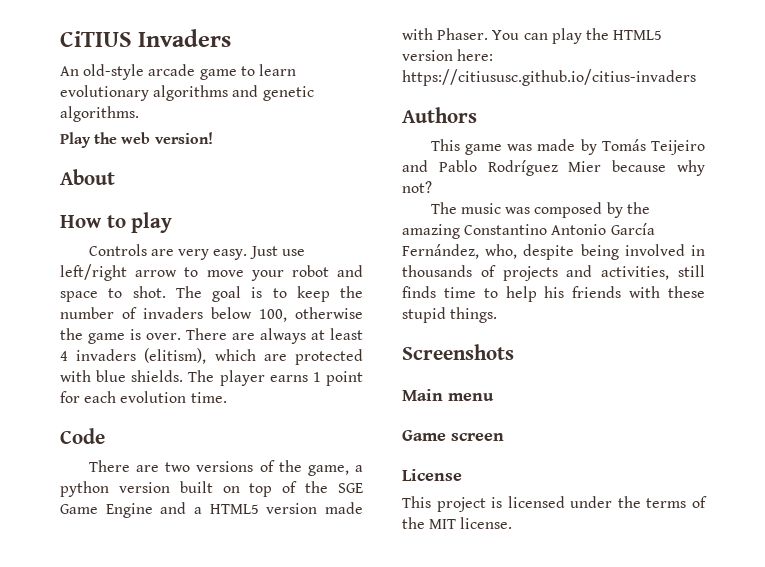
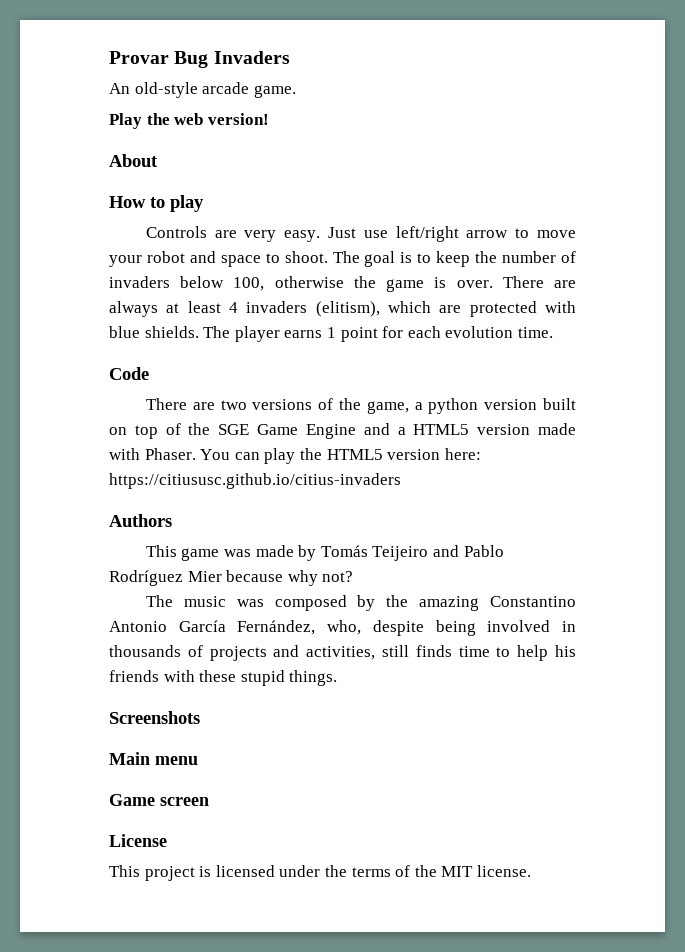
[60,31,132,47] CiTIUS -> [109,51,209,68] Provar Bug
[199,64,296,80] [60,85,314,101] [60,106,139,122] game to learn evolutionary algorithms and genetic algorithms. -> [253,85,296,98] game.
[132,286,166,298] shot. -> [284,251,328,263] shoot.

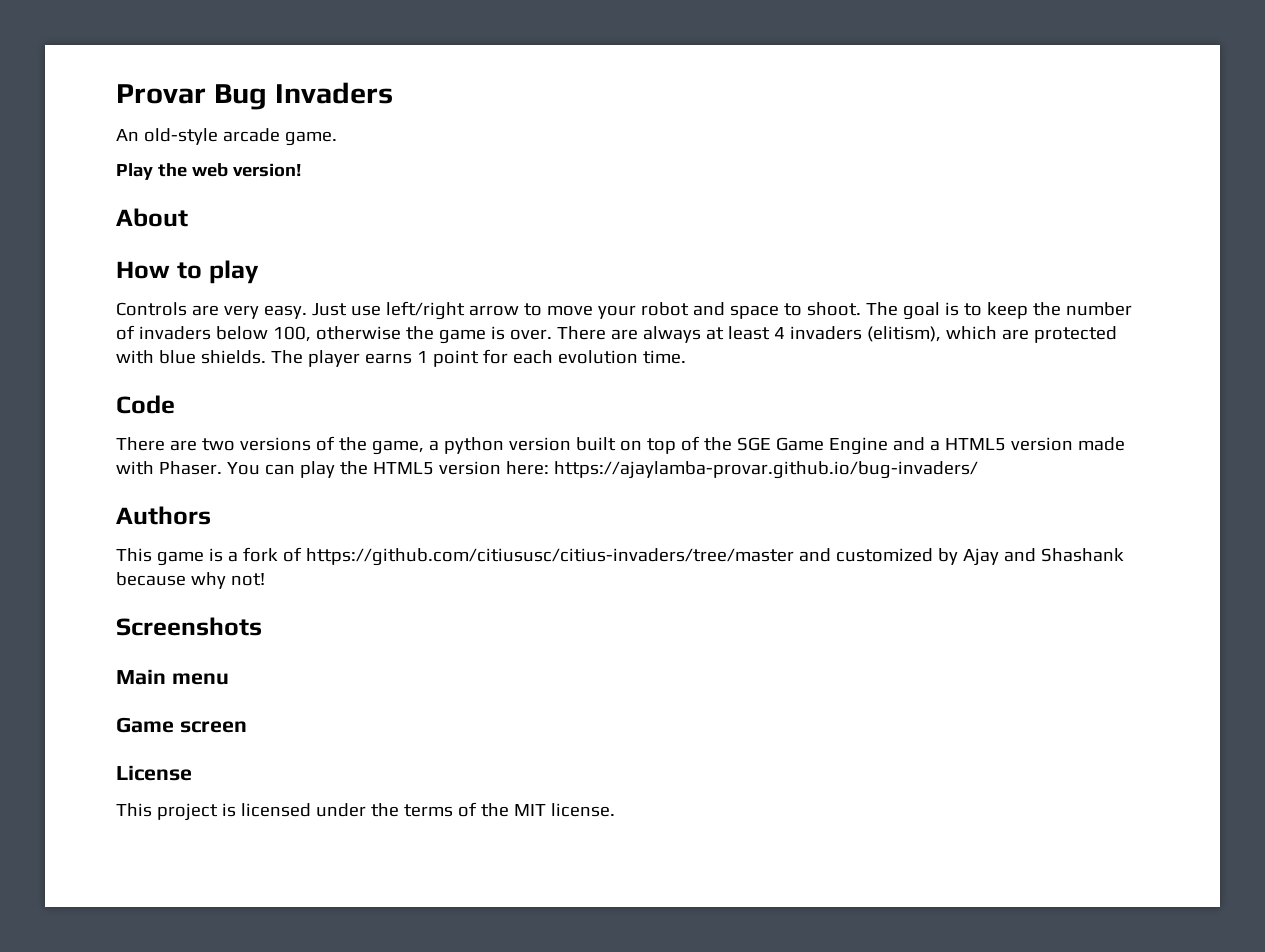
[109,473,401,489] https://citiususc.github.io/citius-invaders -> [553,461,978,479] https://ajaylamba-provar.github.io/bug-invaders/
[224,545,504,561] [109,570,354,586] [145,595,576,611] [109,620,576,636] [109,645,576,661] [109,670,338,686] was made by Tomás Teijeiro and Pablo Rodríguez Mier because why not? // The music was composed by the amazing Constantino Antonio García Fernández, who, despite being involved in thousands of projects and activities, still finds time to help his friends with these stupid things. -> [208,547,1124,566] [116,572,265,589] is a fork of https://github.com/citiususc/citius-invaders/tree/master and customized by Ajay and Shashank because why not!

